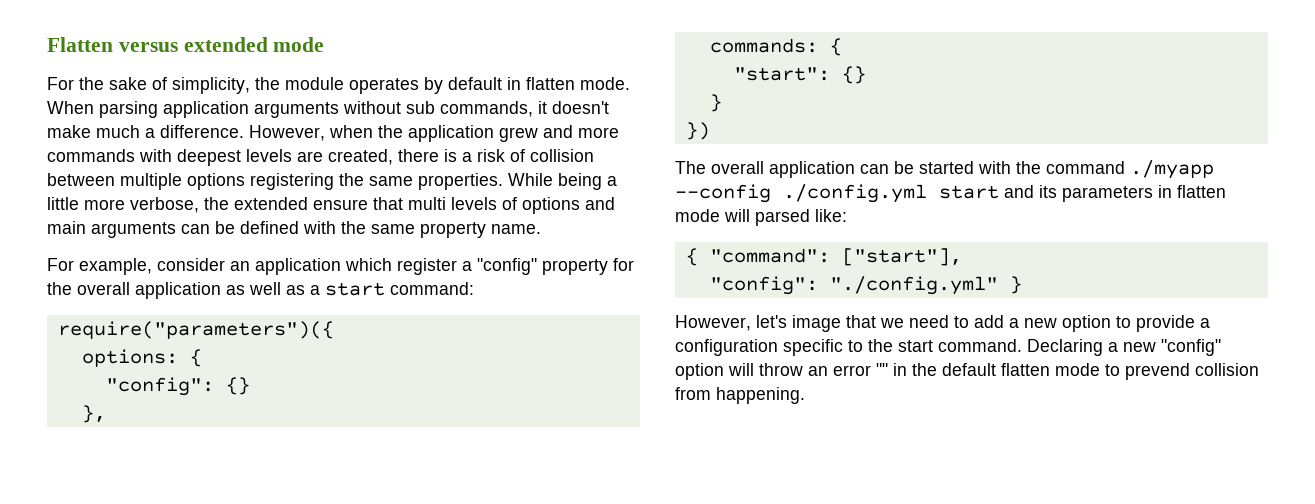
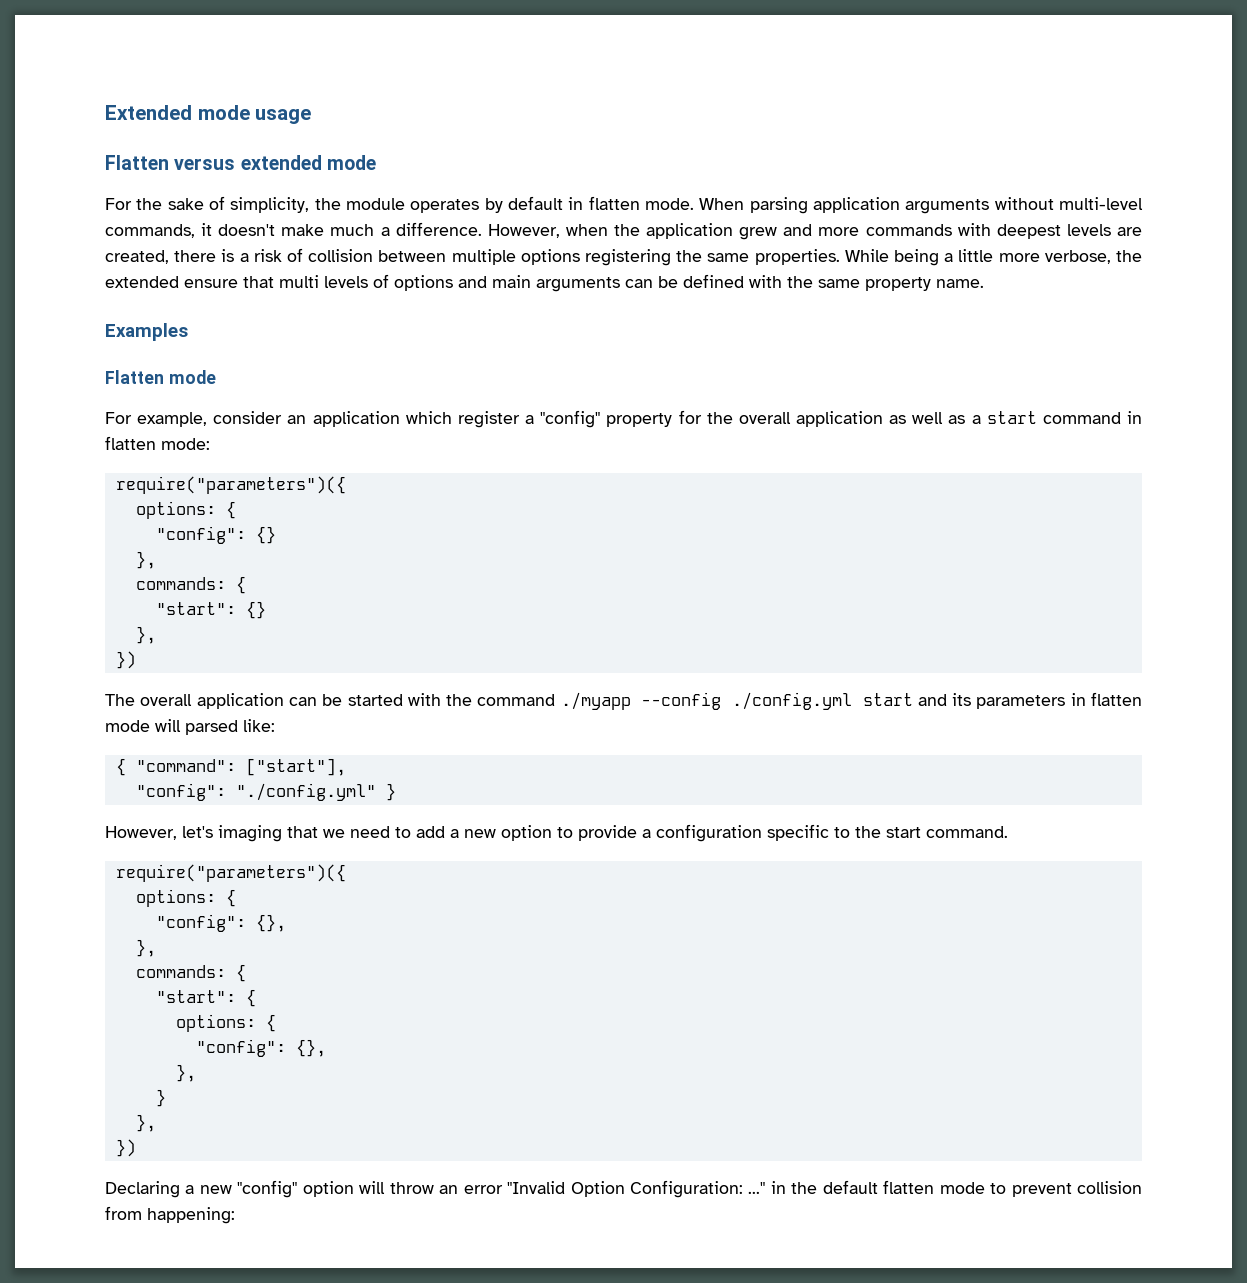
(47, 44) none -> [105,105,312,124] Extended mode usage //
[406,101,435,114] sub -> [1059,197,1143,210] multi-level
(541, 229) none -> [105,323,188,341] [105,370,216,384] // Examples // Flatten mode
[390,282,474,295] command: -> [1042,411,1142,424] [105,436,210,450] command in flatten mode:
[709,94,722,112] } -> [135,626,156,644] },
[792,315,841,332] image -> [218,825,282,842] imaging
(1022, 345) none -> [115,864,346,882] [135,889,236,907] [155,914,286,932] [135,939,156,957] [135,964,246,982] [155,989,256,1007] [175,1014,276,1032] [195,1039,326,1057] [175,1064,196,1082] [155,1089,166,1107] [135,1114,156,1132] [115,1139,136,1157] // require("parameters")({ // options: { // "config": {}, // }, // commands: { // "start": { // options: { // "config": {}, // }, // } // }, // }) //
[876,363,888,376] "" -> [507,1180,766,1198] "Invalid Option Configuration: ..."
[1125,363,1190,380] prevend -> [1011,1183,1072,1197] prevent
[716,387,805,404] happening. -> [147,1207,235,1224] happening:

